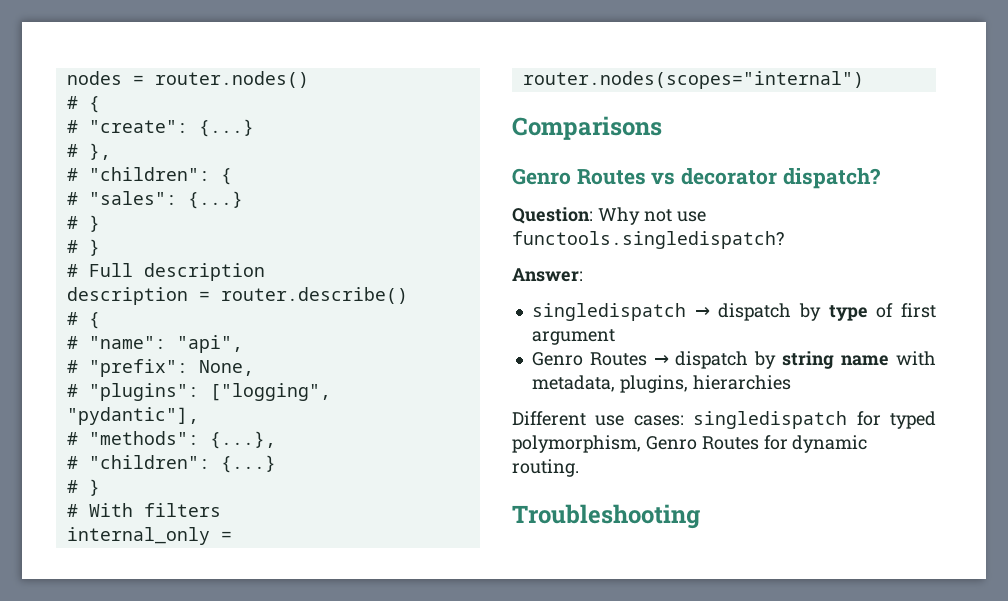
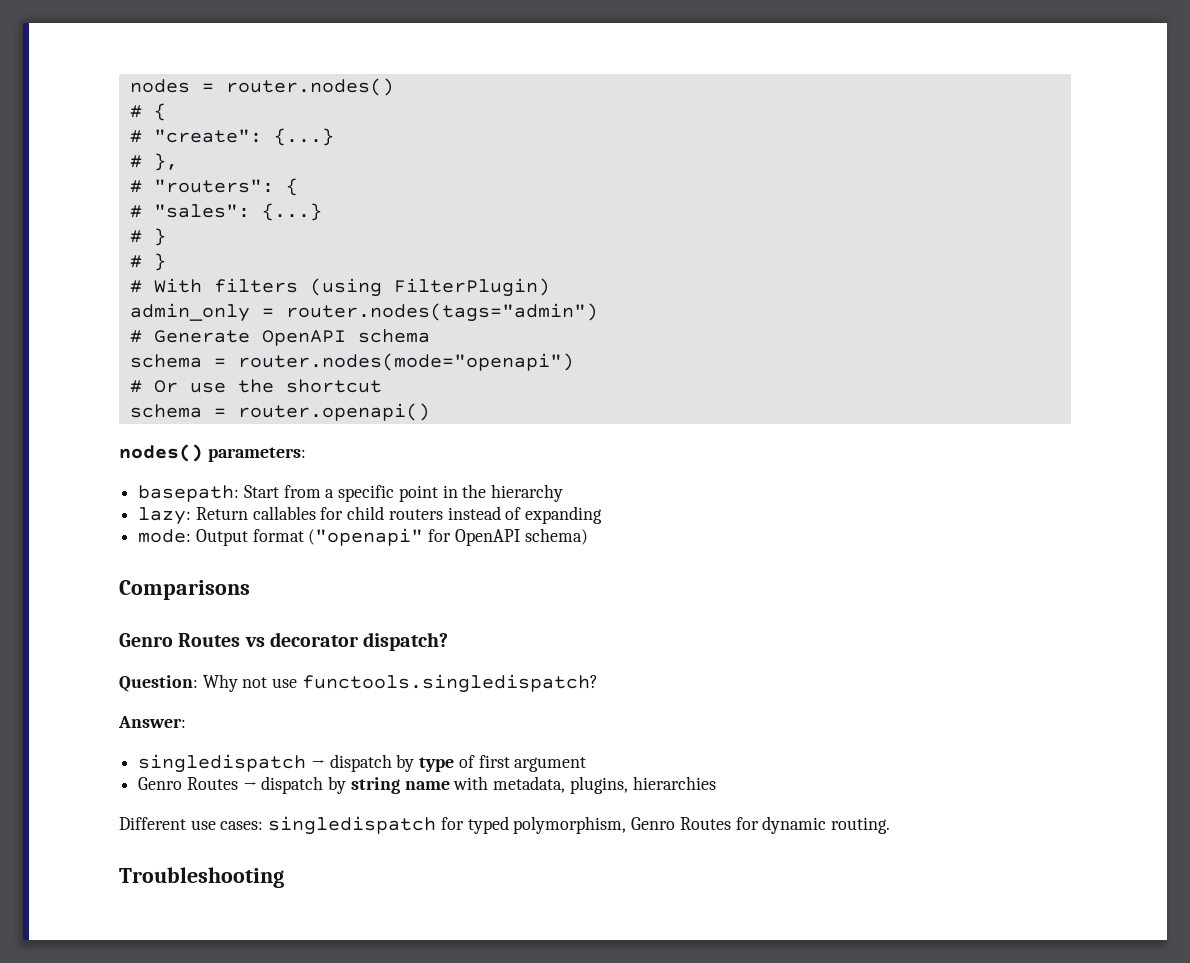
[88,167,210,181] "children": -> [153,179,274,193] "routers":
[88,263,265,281] [66,287,408,305] [66,312,100,329] [66,335,243,353] [66,359,254,377] [66,383,331,401] [66,407,199,425] [66,431,276,449] [66,455,276,473] [66,479,100,496] [66,503,221,517] [66,527,232,545] [522,71,864,89] Full description // description = router.describe() // # { // # "name": "api", // # "prefix": None, // # "plugins": ["logging", "pydantic"], // # "methods": {...}, // # "children": {...} // # } // # With filters // internal_only = router.nodes(scopes="internal") -> [153,278,550,297] [129,303,598,322] [129,329,430,346] [129,353,574,371] [129,379,382,393] [129,403,430,421] [119,444,306,462] [138,484,564,502] [138,506,603,525] [138,528,588,546] With filters (using FilterPlugin) // admin_only = router.nodes(tags="admin") // # Generate OpenAPI schema // schema = router.nodes(mode="openapi") // # Or use the shortcut // schema = router.openapi() // nodes() parameters: // basepath: Start from a specific point in the hierarchy // lazy: Return callables for child routers instead of expanding // mode: Output format ("openapi" for OpenAPI schema)

